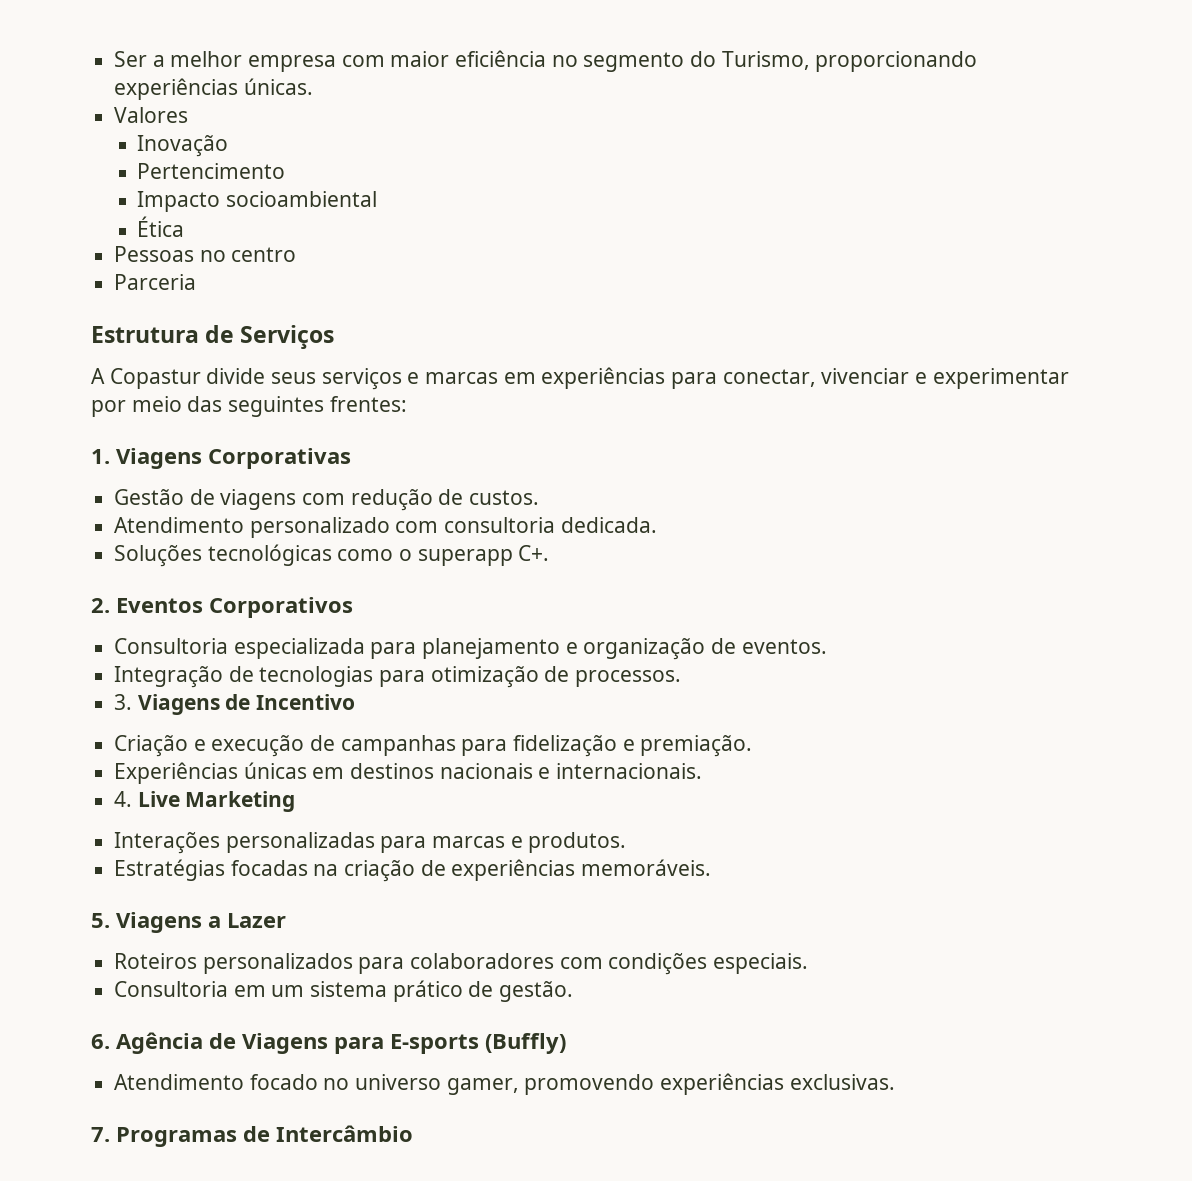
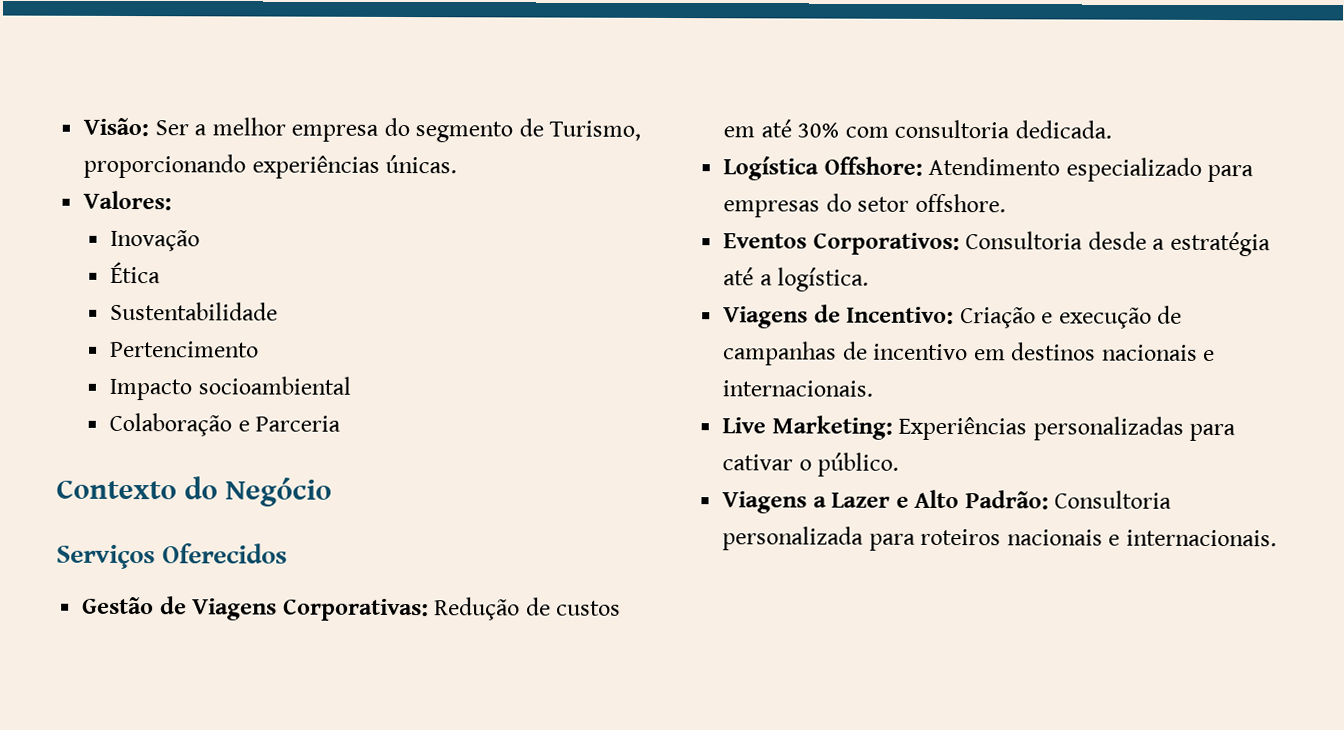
(114, 59) none -> [83,117,150,137] Visão:
[341,50,717,72] com maior eficiência no segmento do -> [383,117,544,143] do segmento de
[114,107,189,123] Valores -> [83,190,173,211] Valores:
(229, 146) none -> [110,261,162,284] [110,301,279,321] // Ética // Sustentabilidade
[137,216,185,237] [114,246,297,262] [114,274,197,290] [91,325,335,349] [91,367,1069,390] [91,396,407,417] [91,448,351,469] [114,489,540,511] [114,517,657,538] [114,544,550,567] [91,597,353,618] [114,638,827,660] [114,666,682,688] [114,694,133,710] Ética // Pessoas no centro // Parceria // Estrutura de Serviços // A Copastur divide seus serviços e marcas em experiências para conectar, vivenciar e experimentar por meio das seguintes frentes: // 1. Viagens Corporativas // Gestão de viagens com redução de custos. // Atendimento personalizado com consultoria dedicada. // Soluções tecnológicas como o superapp C+. // 2. Eventos Corporativos // Consultoria especializada para planejamento e organização de eventos. // Integração de tecnologias para otimização de processos. // 3. -> [109,412,342,437] [56,476,333,507] [56,543,289,570] [82,596,622,622] [723,119,1112,139] [723,156,1255,183] [723,193,1006,218] [723,231,1271,257] [723,267,870,292] Colaboração e Parceria // Contexto do Negócio // Serviços Oferecidos // Gestão de Viagens Corporativas: Redução de custos em até 30% com consultoria dedicada. // Logística Offshore: Atendimento especializado para empresas do setor offshore. // Eventos Corporativos: Consultoria desde a estratégia até a logística. //
[256,694,356,710] Incentivo // -> [846,306,955,325] Incentivo:
[461,735,753,757] [114,762,307,784] para fidelização e premiação. // Experiências únicas -> [842,341,969,361] de incentivo
[114,791,296,812] [114,832,627,854] [114,859,712,882] [91,912,286,933] [114,953,809,975] [114,980,574,1002] [91,1032,566,1054] [114,1073,895,1095] [91,1125,413,1147] 4. Live Marketing // Interações personalizadas para marcas e produtos. // Estratégias focadas na criação de experiências memoráveis. // 5. Viagens a Lazer // Roteiros personalizados para colaboradores com condições especiais. // Consultoria em um sistema prático de gestão. // 6. Agência de Viagens para E-sports (Buffly) // Atendimento focado no universo gamer, promovendo experiências exclusivas. // 7. Programas de Intercâmbio -> [722,415,1237,442] [722,452,900,477] [722,489,1173,514] [722,526,1277,551] Live Marketing: Experiências personalizadas para cativar o público. // Viagens a Lazer e Alto Padrão: Consultoria personalizada para roteiros nacionais e internacionais.

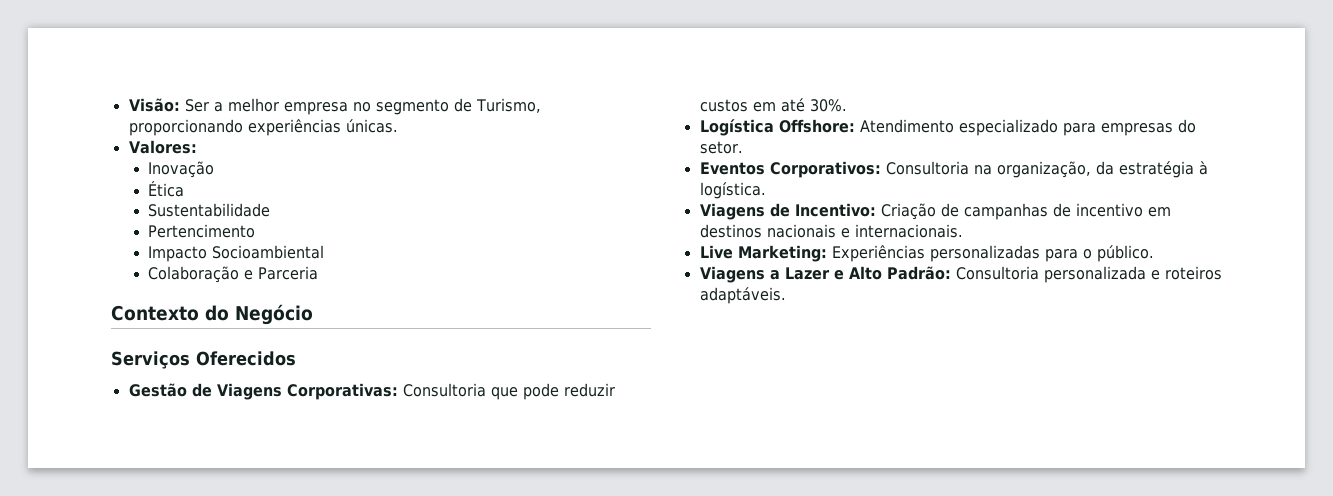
[383,117,410,137] do -> [352,102,371,112] no
[197,376,351,395] socioambiental -> [212,245,325,259] Socioambiental
[434,597,622,621] [723,119,1112,139] Redução de custos em até 30% com consultoria dedicada. -> [402,383,615,400] [699,98,847,112] Consultoria que pode reduzir custos em até 30%.
[857,193,1006,213] setor offshore. -> [699,141,743,154] setor.
[1087,231,1271,257] [723,267,773,286] desde a estratégia até a -> [973,161,1208,178] na organização, da estratégia à
[1041,307,1152,329] e execução -> (936, 211) none
[722,454,794,471] cativar -> (1078, 255) none
[868,528,1277,551] para roteiros nacionais e internacionais. -> [1150,266,1222,280] [699,287,786,304] e roteiros adaptáveis.

